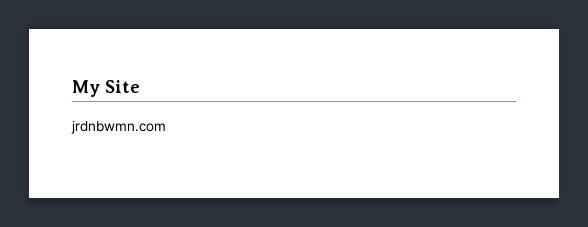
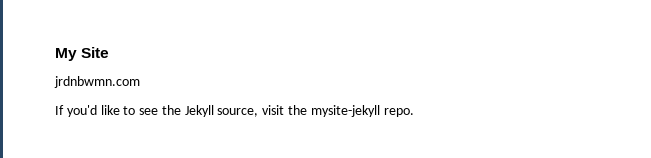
(166, 127) none -> [55,105,414,117] // If you'd like to see the Jekyll source, visit the mysite-jekyll repo.

